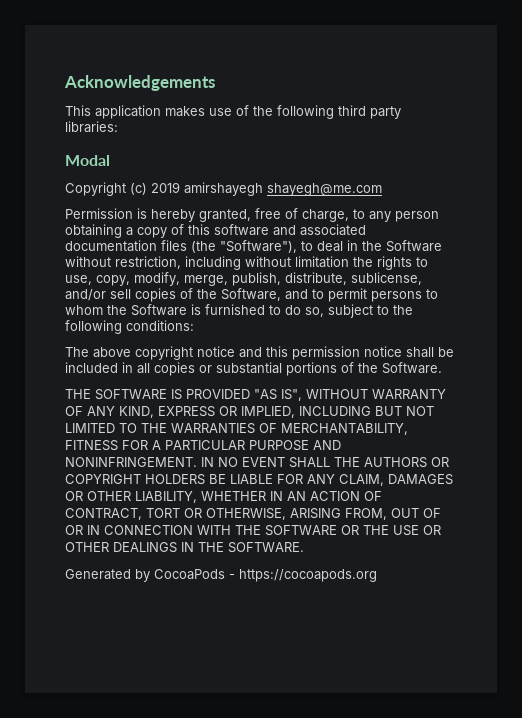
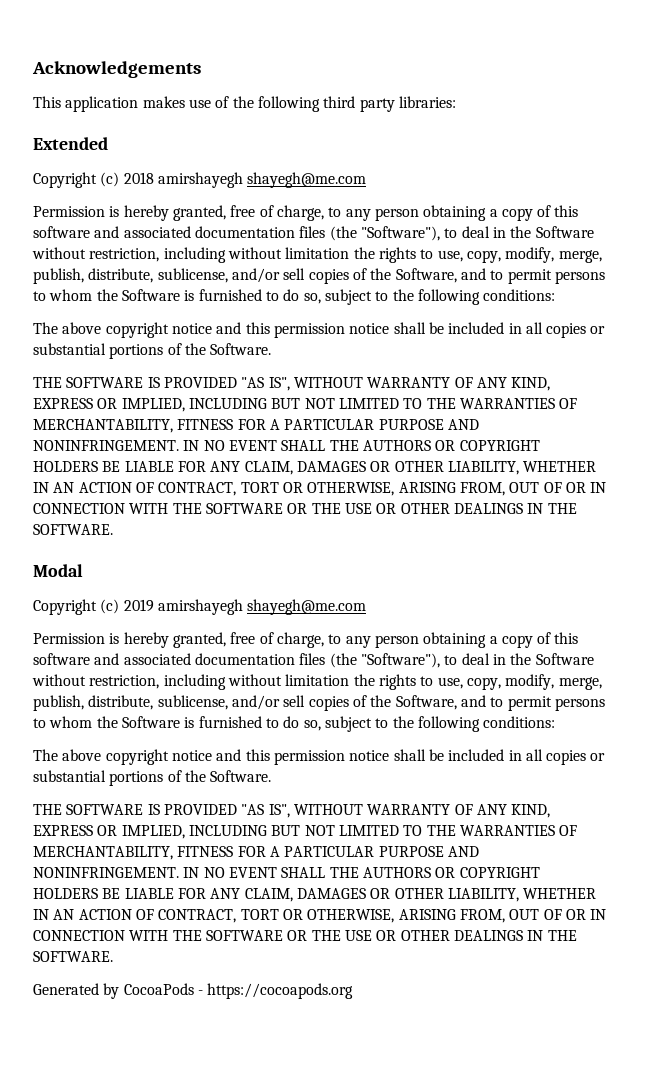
(118, 127) none -> [33,137,108,150] [33,172,367,188] [33,205,579,221] [33,226,594,241] [32,247,602,263] [33,268,605,284] [33,289,556,305] [33,322,606,338] [33,343,272,359] [33,377,551,391] [33,398,578,412] [33,419,479,433] [33,440,540,451] [33,461,597,475] [33,482,607,496] [33,503,577,514] [33,524,113,535] // Extended // Copyright (c) 2018 amirshayegh shayegh@me.com // Permission is hereby granted, free of charge, to any person obtaining a copy of this software and associated documentation files (the "Software"), to deal in the Software without restriction, including without limitation the rights to use, copy, modify, merge, publish, distribute, sublicense, and/or sell copies of the Software, and to permit persons to whom the Software is furnished to do so, subject to the following conditions: // The above copyright notice and this permission notice shall be included in all copies or substantial portions of the Software. // THE SOFTWARE IS PROVIDED "AS IS", WITHOUT WARRANTY OF ANY KIND, EXPRESS OR IMPLIED, INCLUDING BUT NOT LIMITED TO THE WARRANTIES OF MERCHANTABILITY, FITNESS FOR A PARTICULAR PURPOSE AND NONINFRINGEMENT. IN NO EVENT SHALL THE AUTHORS OR COPYRIGHT HOLDERS BE LIABLE FOR ANY CLAIM, DAMAGES OR OTHER LIABILITY, WHETHER IN AN ACTION OF CONTRACT, TORT OR OTHERWISE, ARISING FROM, OUT OF OR IN CONNECTION WITH THE SOFTWARE OR THE USE OR OTHER DEALINGS IN THE SOFTWARE.

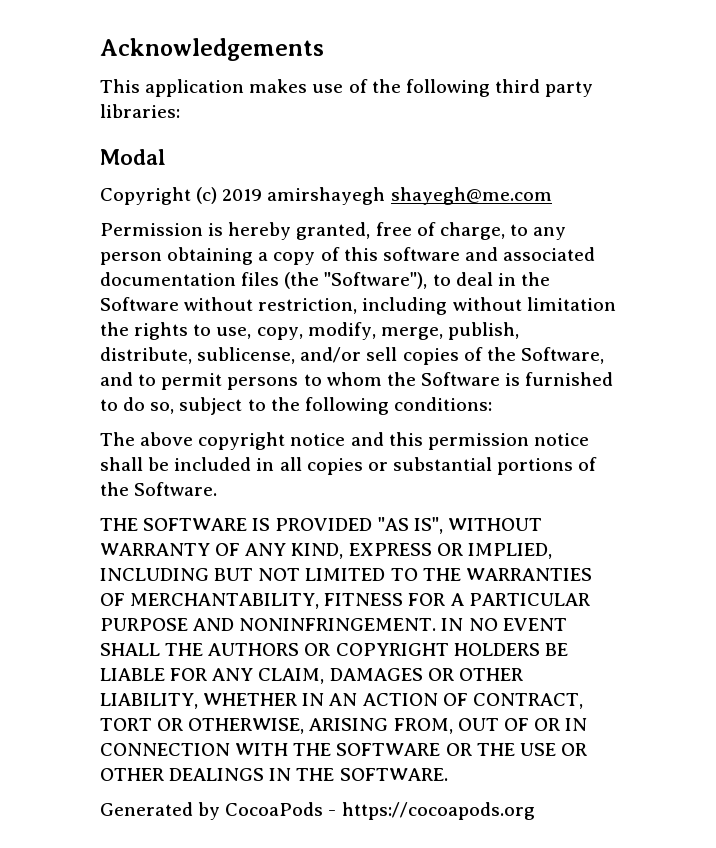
[33,137,108,150] [33,172,367,188] [33,205,579,221] [33,226,594,241] [32,247,602,263] [33,268,605,284] [33,289,556,305] [33,322,606,338] [33,343,272,359] [33,377,551,391] [33,398,578,412] [33,419,479,433] [33,440,540,451] [33,461,597,475] [33,482,607,496] [33,503,577,514] [33,524,113,535] // Extended // Copyright (c) 2018 amirshayegh shayegh@me.com // Permission is hereby granted, free of charge, to any person obtaining a copy of this software and associated documentation files (the "Software"), to deal in the Software without restriction, including without limitation the rights to use, copy, modify, merge, publish, distribute, sublicense, and/or sell copies of the Software, and to permit persons to whom the Software is furnished to do so, subject to the following conditions: // The above copyright notice and this permission notice shall be included in all copies or substantial portions of the Software. // THE SOFTWARE IS PROVIDED "AS IS", WITHOUT WARRANTY OF ANY KIND, EXPRESS OR IMPLIED, INCLUDING BUT NOT LIMITED TO THE WARRANTIES OF MERCHANTABILITY, FITNESS FOR A PARTICULAR PURPOSE AND NONINFRINGEMENT. IN NO EVENT SHALL THE AUTHORS OR COPYRIGHT HOLDERS BE LIABLE FOR ANY CLAIM, DAMAGES OR OTHER LIABILITY, WHETHER IN AN ACTION OF CONTRACT, TORT OR OTHERWISE, ARISING FROM, OUT OF OR IN CONNECTION WITH THE SOFTWARE OR THE USE OR OTHER DEALINGS IN THE SOFTWARE. -> (180, 111) none

